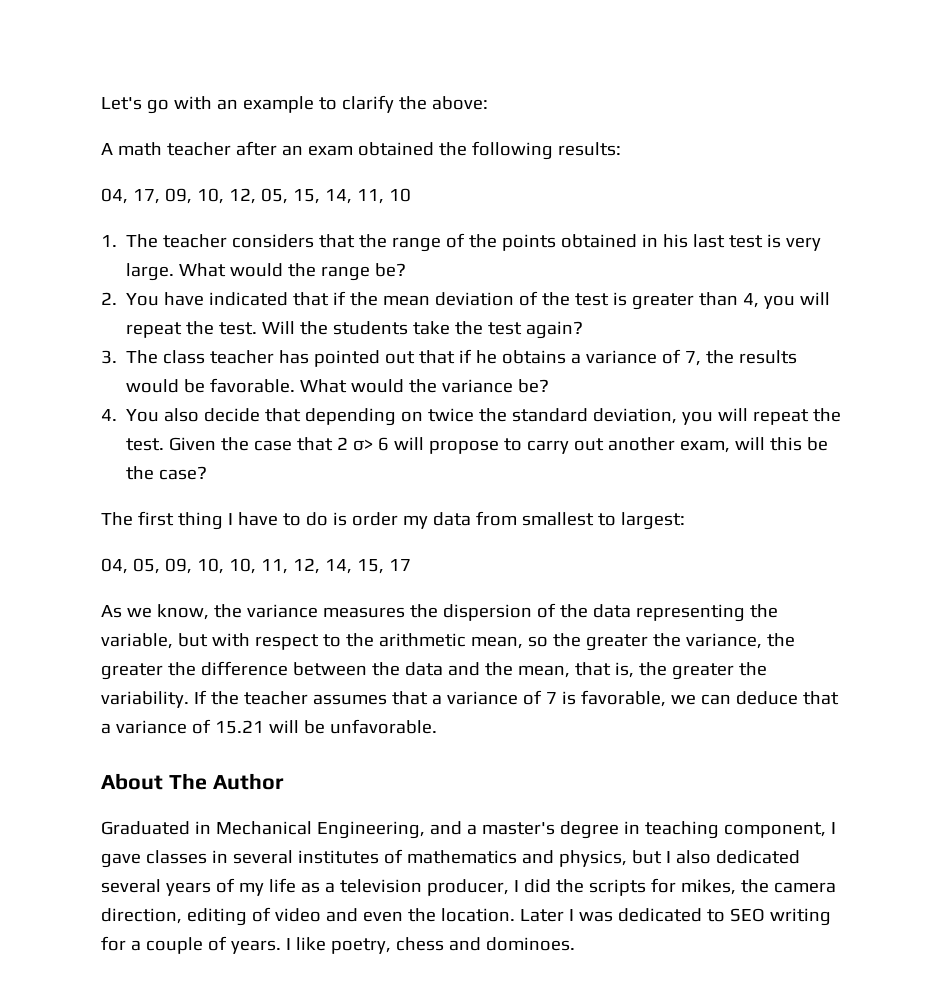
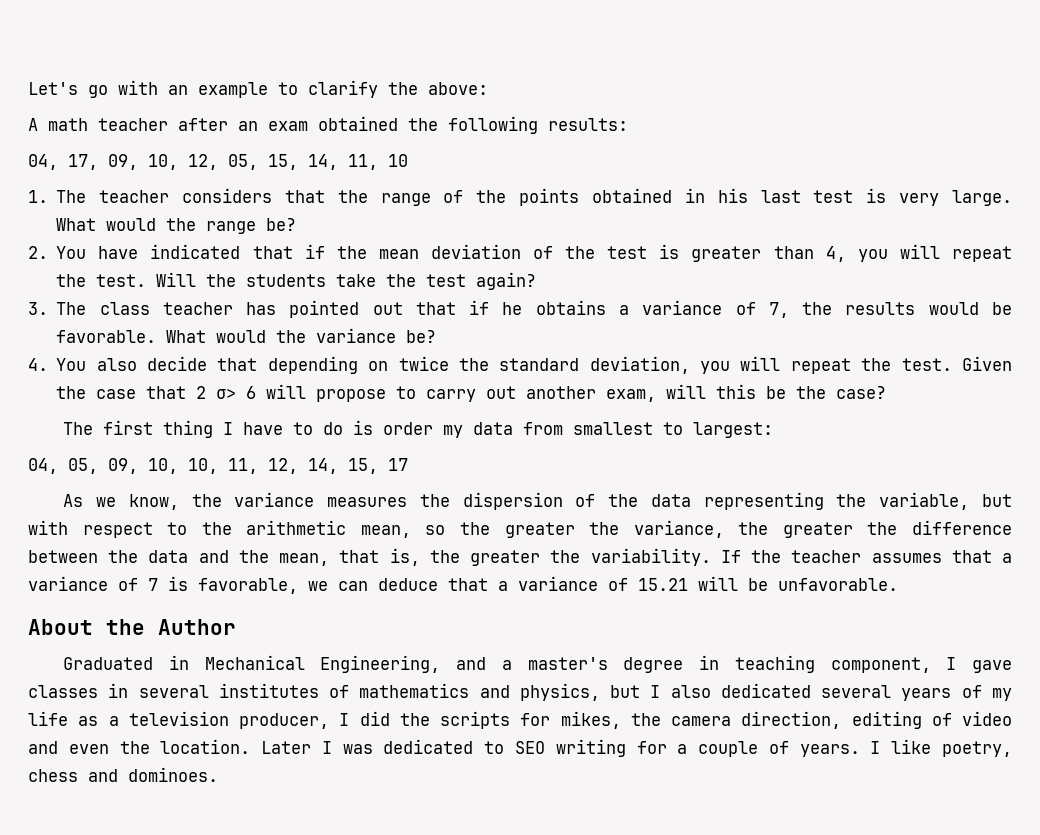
[168,773,207,790] The -> [106,619,145,635] the

